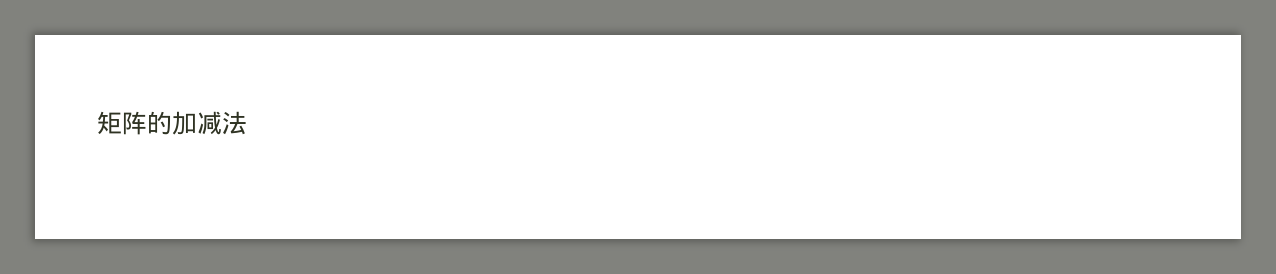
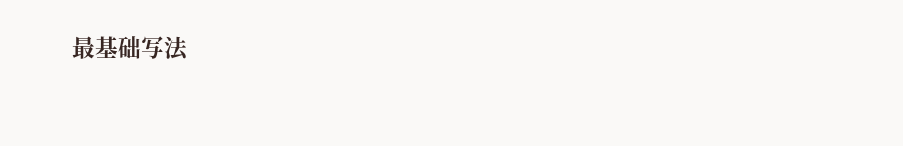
[97,111,222,135] 矩阵的加减 -> [72,36,164,59] 最基础写

